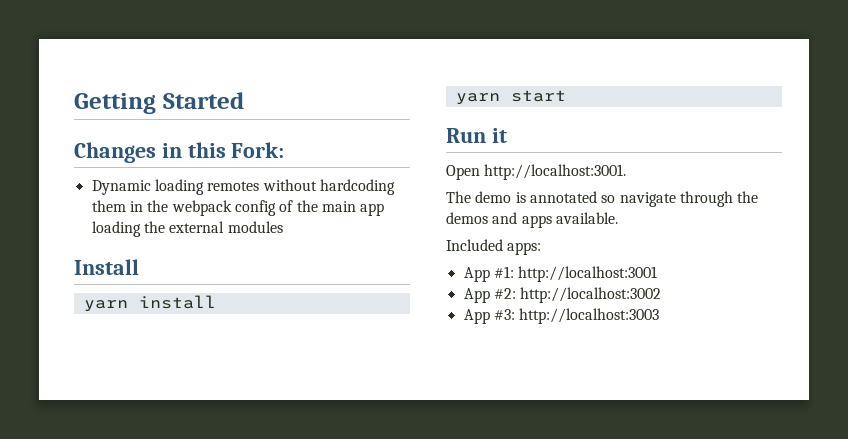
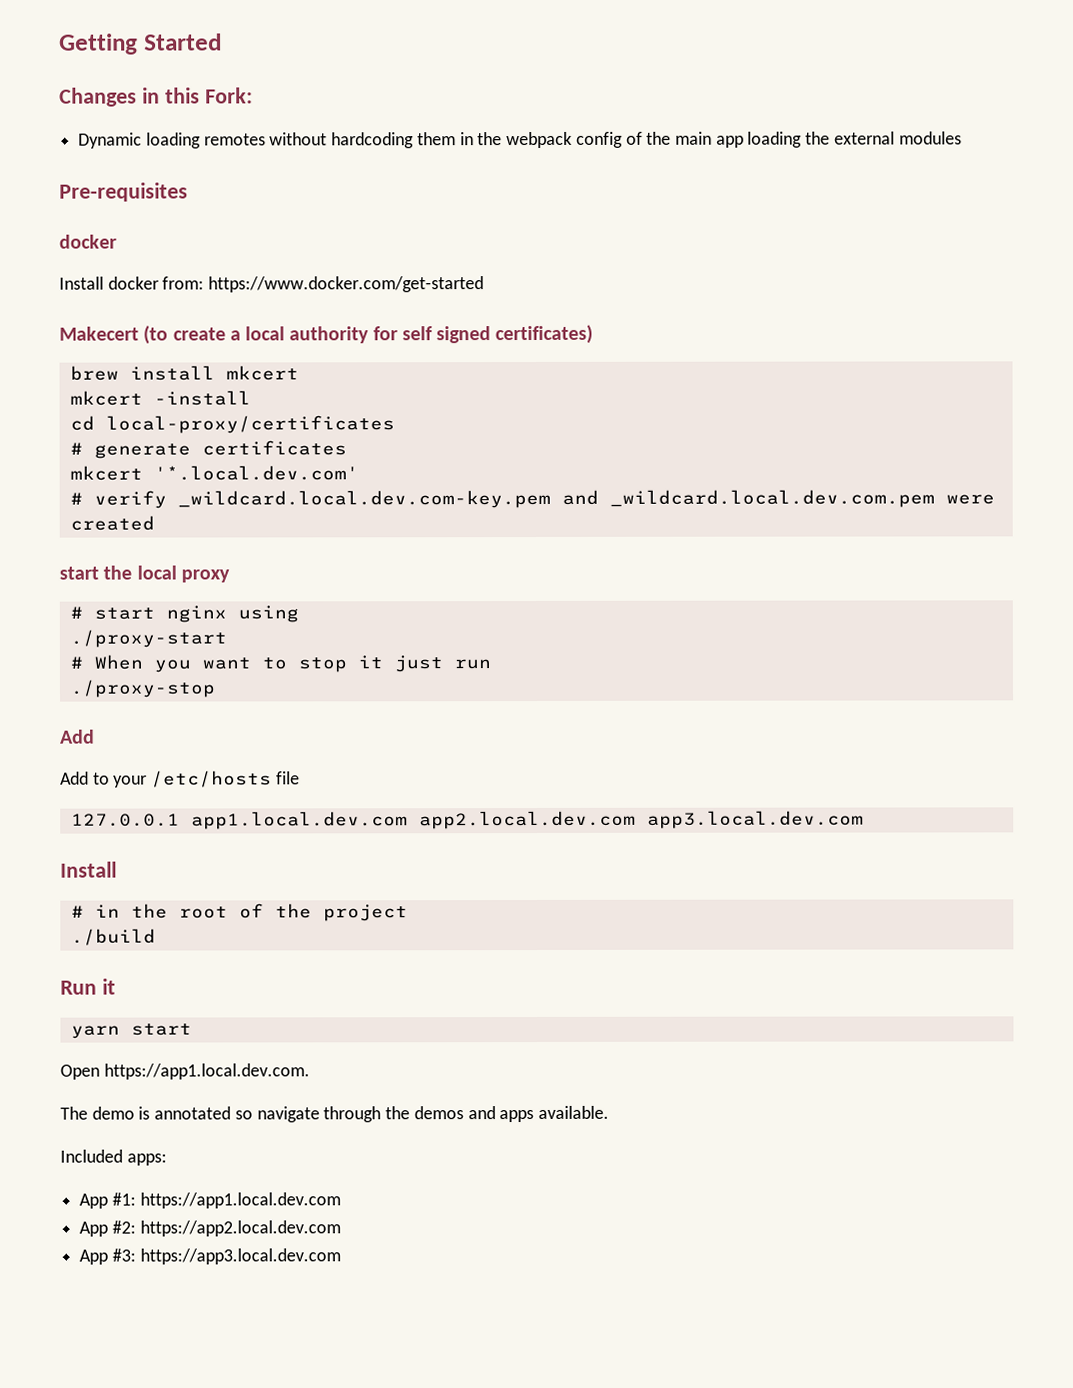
[74,259,139,275] [83,295,216,312] Install // yarn install -> [59,182,188,202] [59,234,117,249] [59,276,485,293] [59,324,594,345] [69,365,299,381] [69,390,251,406] [69,415,395,434] [69,440,347,459] [69,465,359,481] [69,489,995,509] [69,515,155,531] [59,565,230,583] [69,605,299,623] [69,629,227,648] [69,654,491,673] [69,679,216,698] [60,729,95,744] [60,770,300,788] [70,810,864,830] [60,861,117,878] [70,903,408,922] [70,928,156,946] [60,978,116,995] Pre-requisites // docker // Install docker from: https://www.docker.com/get-started // Makecert (to create a local authority for self signed certificates) // brew install mkcert // mkcert -install // cd local-proxy/certificates // # generate certificates // mkcert '*.local.dev.com' // # verify _wildcard.local.dev.com-key.pem and _wildcard.local.dev.com.pem were created // start the local proxy // # start nginx using // ./proxy-start // # When you want to stop it just run // ./proxy-stop // Add // Add to your /etc/hosts file // 127.0.0.1 app1.local.dev.com app2.local.dev.com app3.local.dev.com // Install // # in the root of the project // ./build // Run it
[446,128,507,143] // Run it -> (192, 1029) none
[484,164,627,180] http://localhost:3001. -> [103,1063,310,1080] https://app1.local.dev.com.
[518,266,658,282] http://localhost:3001 -> [139,1192,341,1209] https://app1.local.dev.com
[520,287,662,303] http://localhost:3002 -> [139,1220,341,1237] https://app2.local.dev.com
[519,308,660,324] http://localhost:3003 -> [139,1248,341,1265] https://app3.local.dev.com

